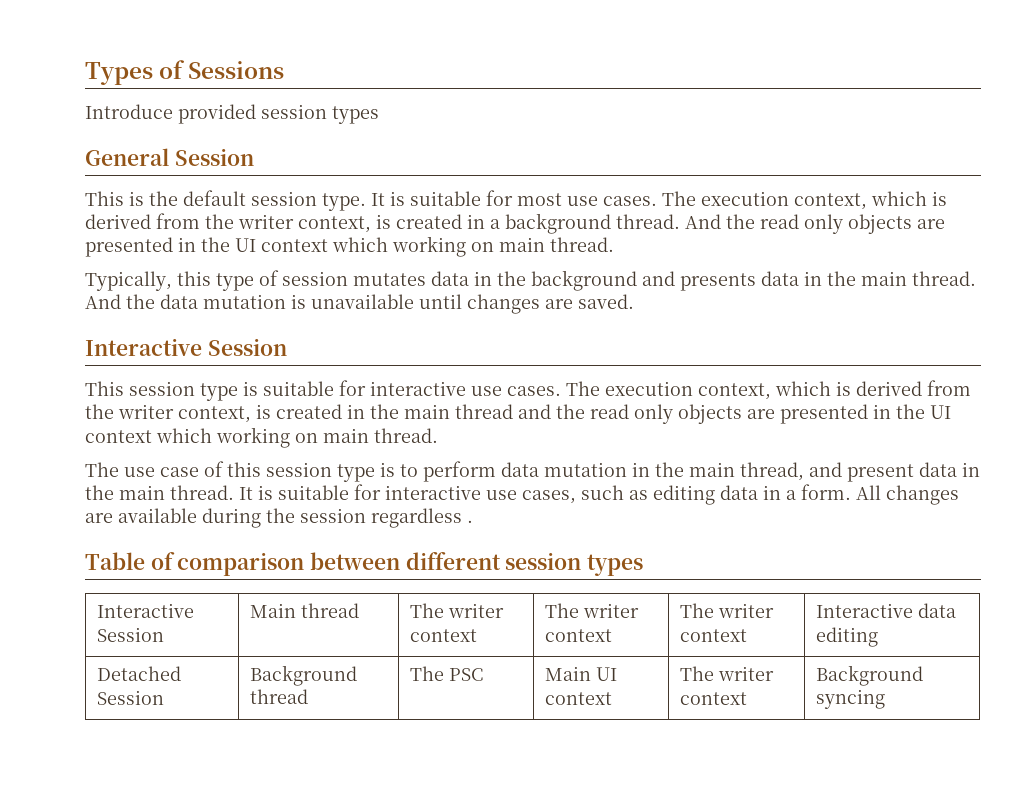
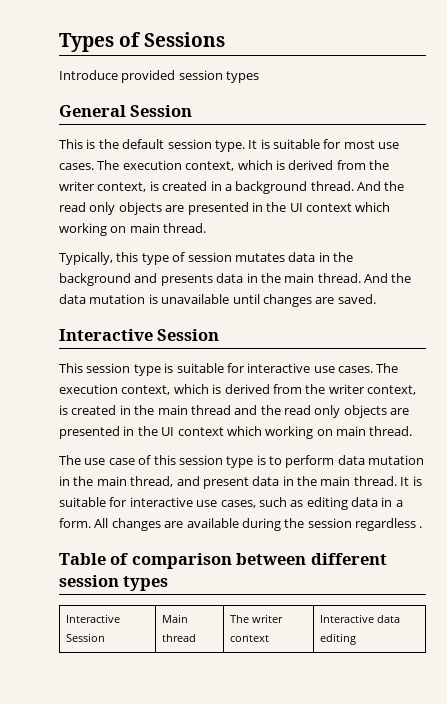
[545,603,640,618] [545,629,613,642] [680,603,775,618] [680,629,748,642] [816,603,957,618] [816,627,879,647] [97,666,182,681] [97,690,165,705] [250,665,358,686] [250,689,309,704] [410,666,484,681] [545,666,618,681] [545,692,613,705] [680,666,775,681] [680,692,748,705] [816,665,924,686] [816,689,886,709] The writer context | The writer context | Interactive data editing // Detached Session | Background thread | The PSC | Main UI context | The writer context | Background syncing -> [320,614,401,623] [320,633,357,645] Interactive data editing

